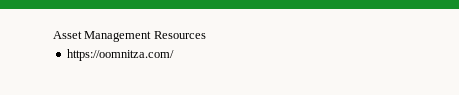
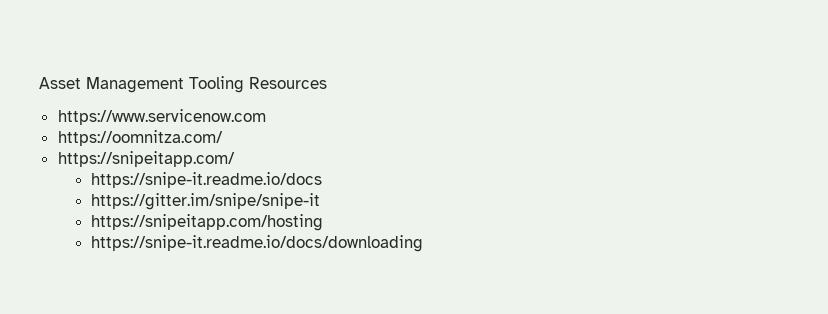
(152, 36) none -> [189,76,244,93] Tooling
(206, 35) none -> [57,109,266,125] // https://www.servicenow.com
(174, 55) none -> [57,151,235,167] [90,172,322,188] [90,193,320,210] [90,214,323,231] [90,235,423,252] // https://snipeitapp.com/ // https://snipe-it.readme.io/docs // https://gitter.im/snipe/snipe-it // https://snipeitapp.com/hosting // https://snipe-it.readme.io/docs/downloading

